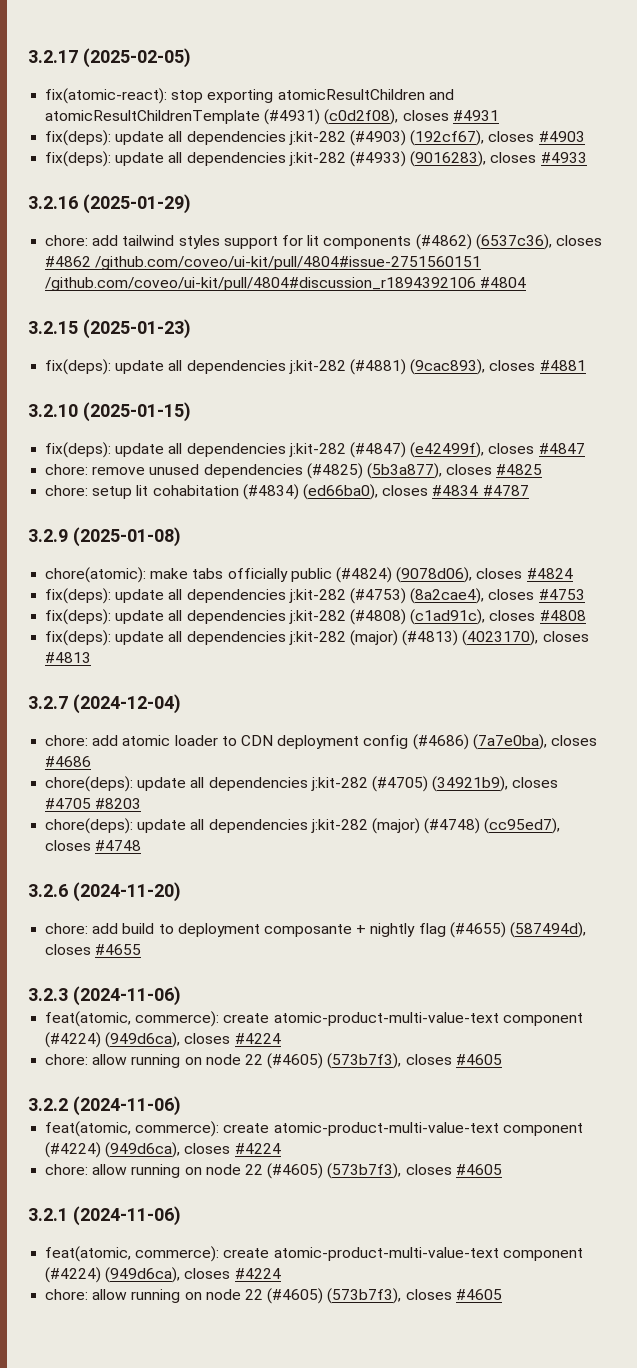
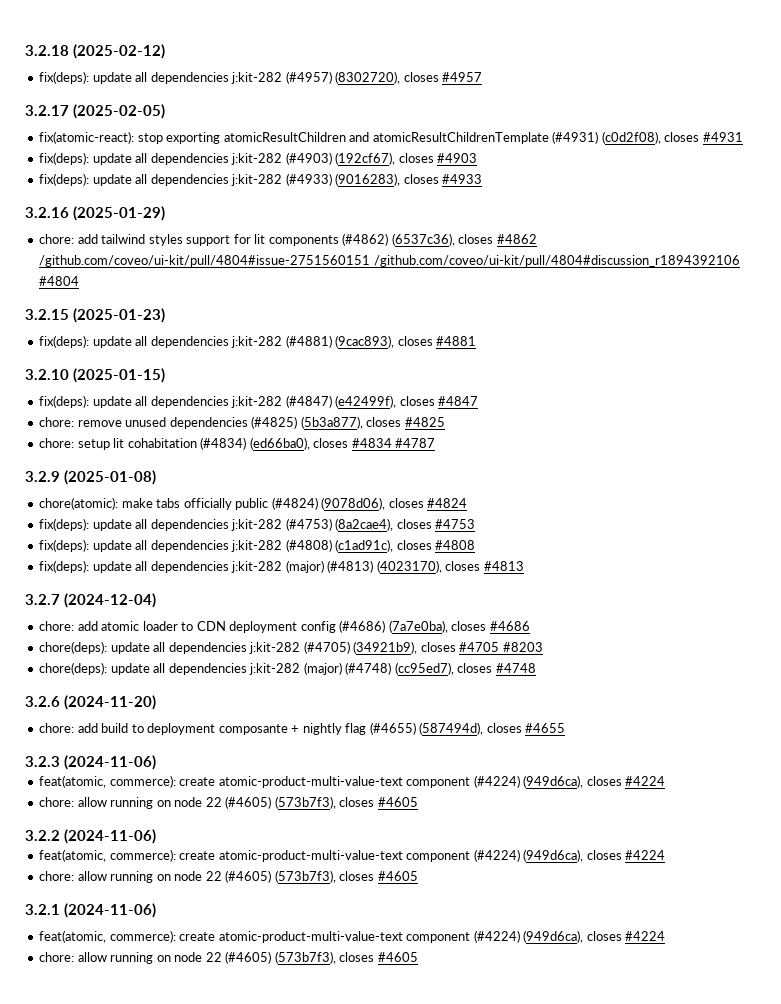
(28, 56) none -> [25,44,165,59] [39,71,483,84] 3.2.18 (2025-02-12) // fix(deps): update all dependencies j:kit-282 (#4957) (8302720), closes #4957 //

